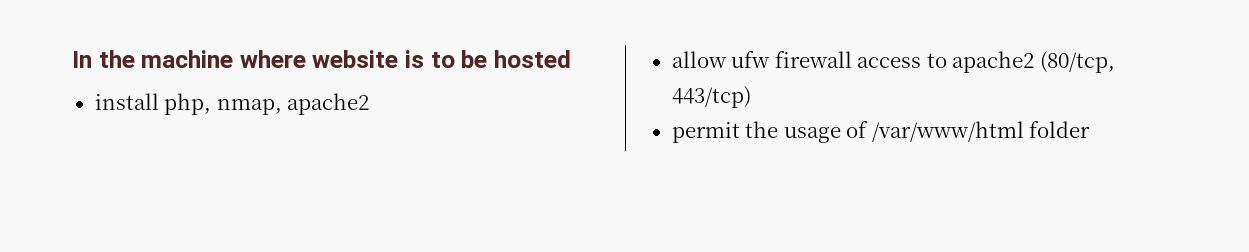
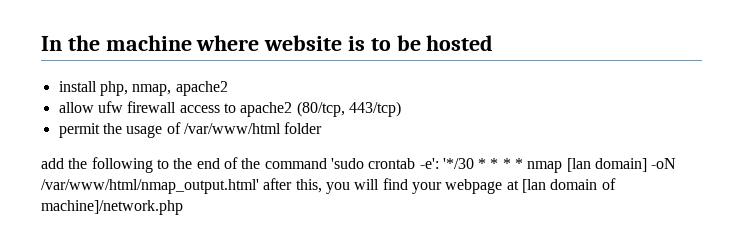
(1091, 129) none -> [41,157,677,173] [41,178,616,194] [41,200,183,215] // add the following to the end of the command 'sudo crontab -e': '*/30 * * * * nmap [lan domain] -oN /var/www/html/nmap_output.html' after this, you will find your webpage at [lan domain of machine]/network.php

